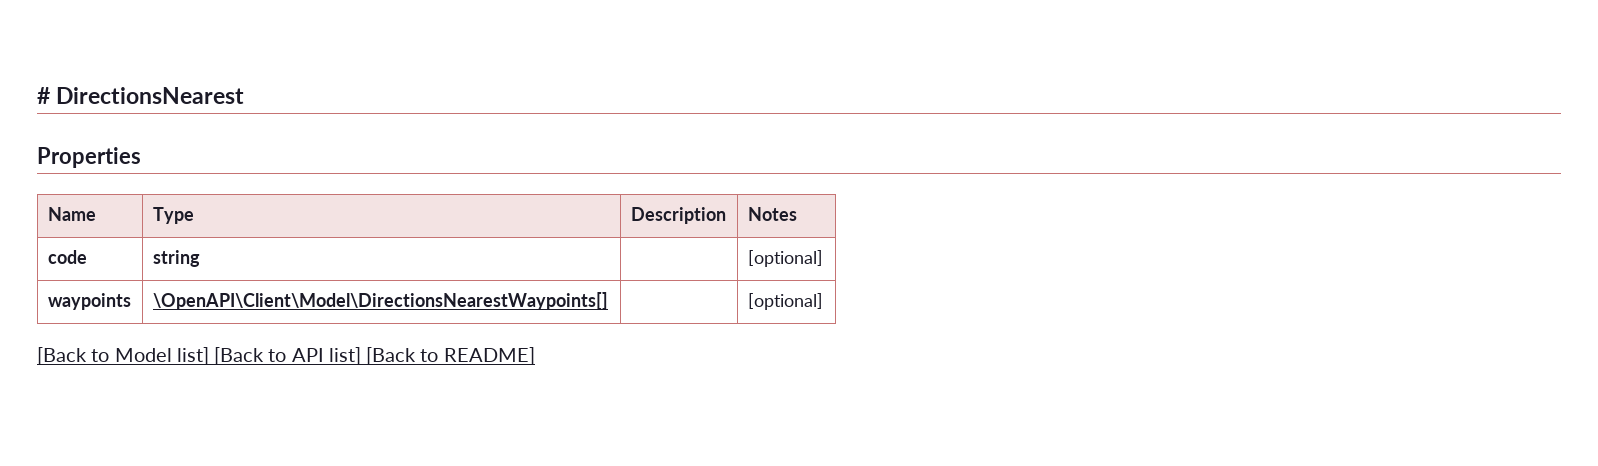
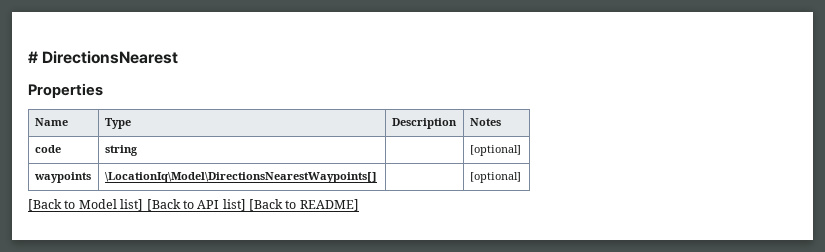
[152,292,608,310] \OpenAPI\Client\Model\DirectionsNearestWaypoints[] -> [104,172,377,183] \LocationIq\Model\DirectionsNearestWaypoints[]

